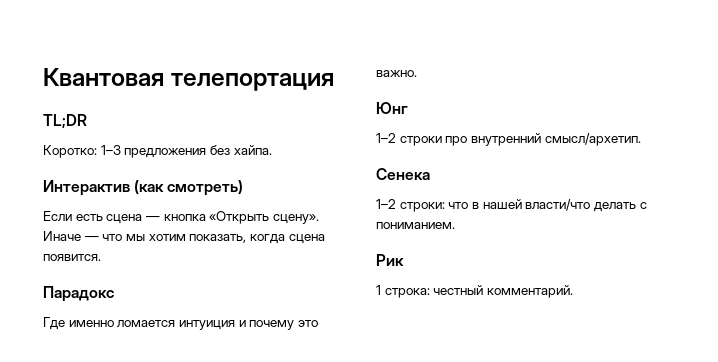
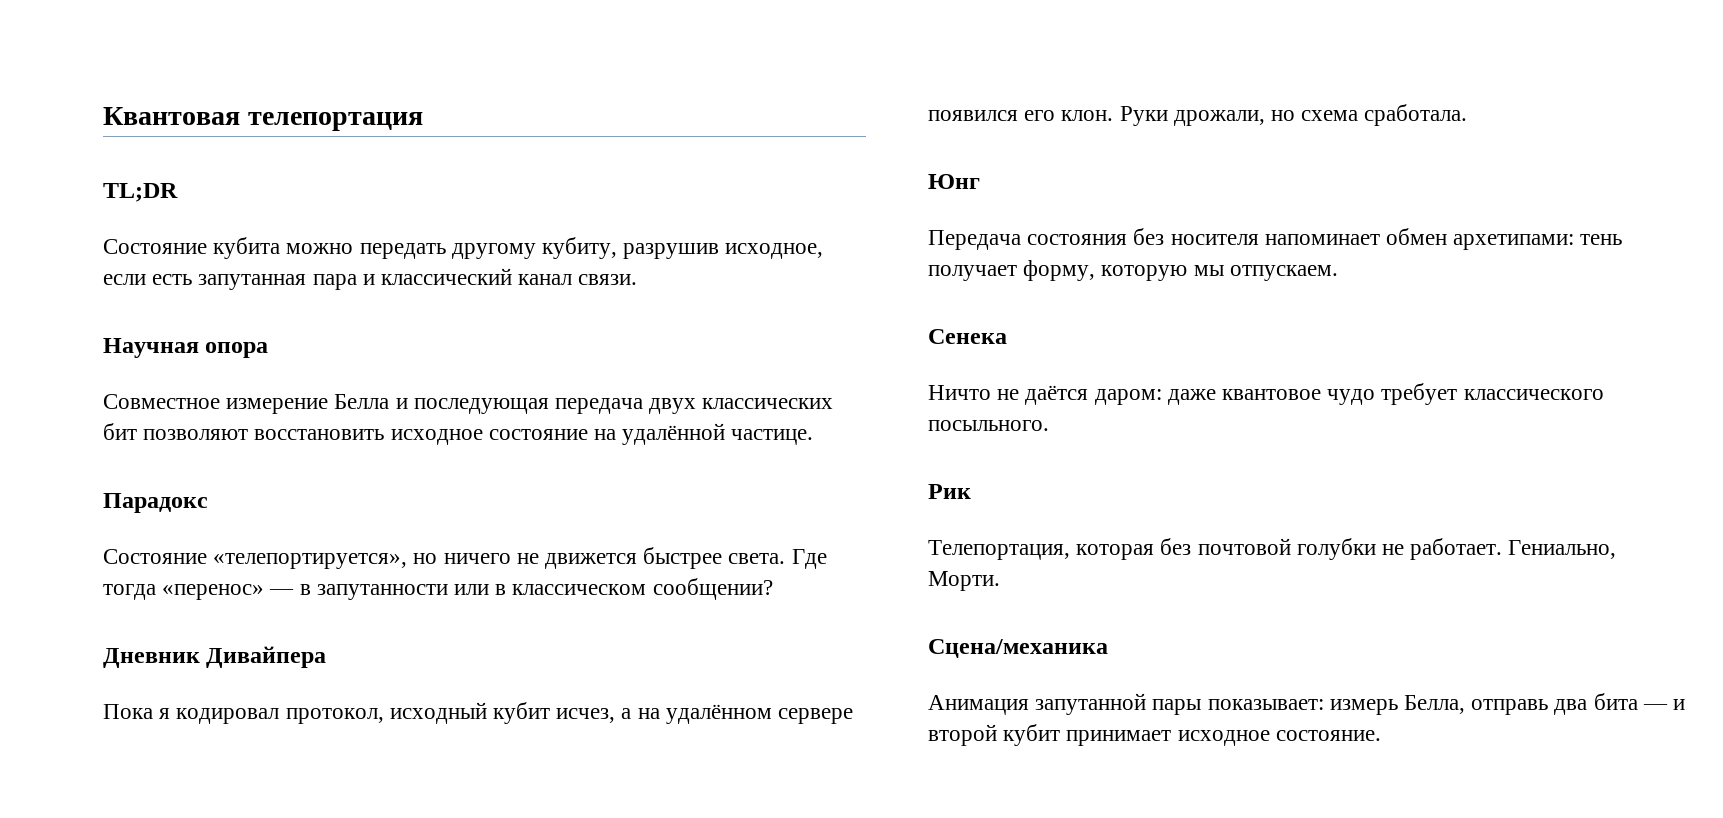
[43,145,272,158] [43,180,244,196] [43,211,319,224] [43,231,325,244] [43,254,101,261] [43,286,114,302] [43,317,318,330] [376,70,417,77] [376,102,408,114] [376,133,641,146] [376,168,430,180] [376,199,647,212] [376,222,455,229] [376,254,404,266] [376,285,573,298] Коротко: 1–3 предложения без хайпа. // Интерактив (как смотреть) // Если есть сцена — кнопка «Открыть сцену». Иначе — что мы хотим показать, когда сцена появится. // Парадокс // Где именно ломается интуиция и почему это важно. // Юнг // 1–2 строки про внутренний смысл/архетип. // Сенека // 1–2 строки: что в нашей власти/что делать с пониманием. // Рик // 1 строка: честный комментарий. -> [103,237,824,259] [103,268,638,290] [103,338,269,358] [103,394,834,414] [103,423,814,445] [103,493,208,513] [103,547,827,569] [103,578,773,600] [103,646,327,668] [103,702,854,724] [928,104,1468,126] [928,174,980,189] [928,228,1623,250] [928,260,1338,281] [928,329,1007,344] [928,383,1604,405] [928,420,1049,431] [928,484,971,499] [928,538,1617,560] [928,571,1000,591] [928,639,1108,658] [928,693,1686,715] [928,724,1381,746] Состояние кубита можно передать другому кубиту, разрушив исходное, если есть запутанная пара и классический канал связи. // Научная опора // Совместное измерение Белла и последующая передача двух классических бит позволяют восстановить исходное состояние на удалённой частице. // Парадокс // Состояние «телепортируется», но ничего не движется быстрее света. Где тогда «перенос» — в запутанности или в классическом сообщении? // Дневник Дивайпера // Пока я кодировал протокол, исходный кубит исчез, а на удалённом сервере появился его клон. Руки дрожали, но схема сработала. // Юнг // Передача состояния без носителя напоминает обмен архетипами: тень получает форму, которую мы отпускаем. // Сенека // Ничто не даётся даром: даже квантовое чудо требует классического посыльного. // Рик // Телепортация, которая без почтовой голубки не работает. Гениально, Морти. // Сцена/механика // Анимация запутанной пары показывает: измерь Белла, отправь два бита — и второй кубит принимает исходное состояние.

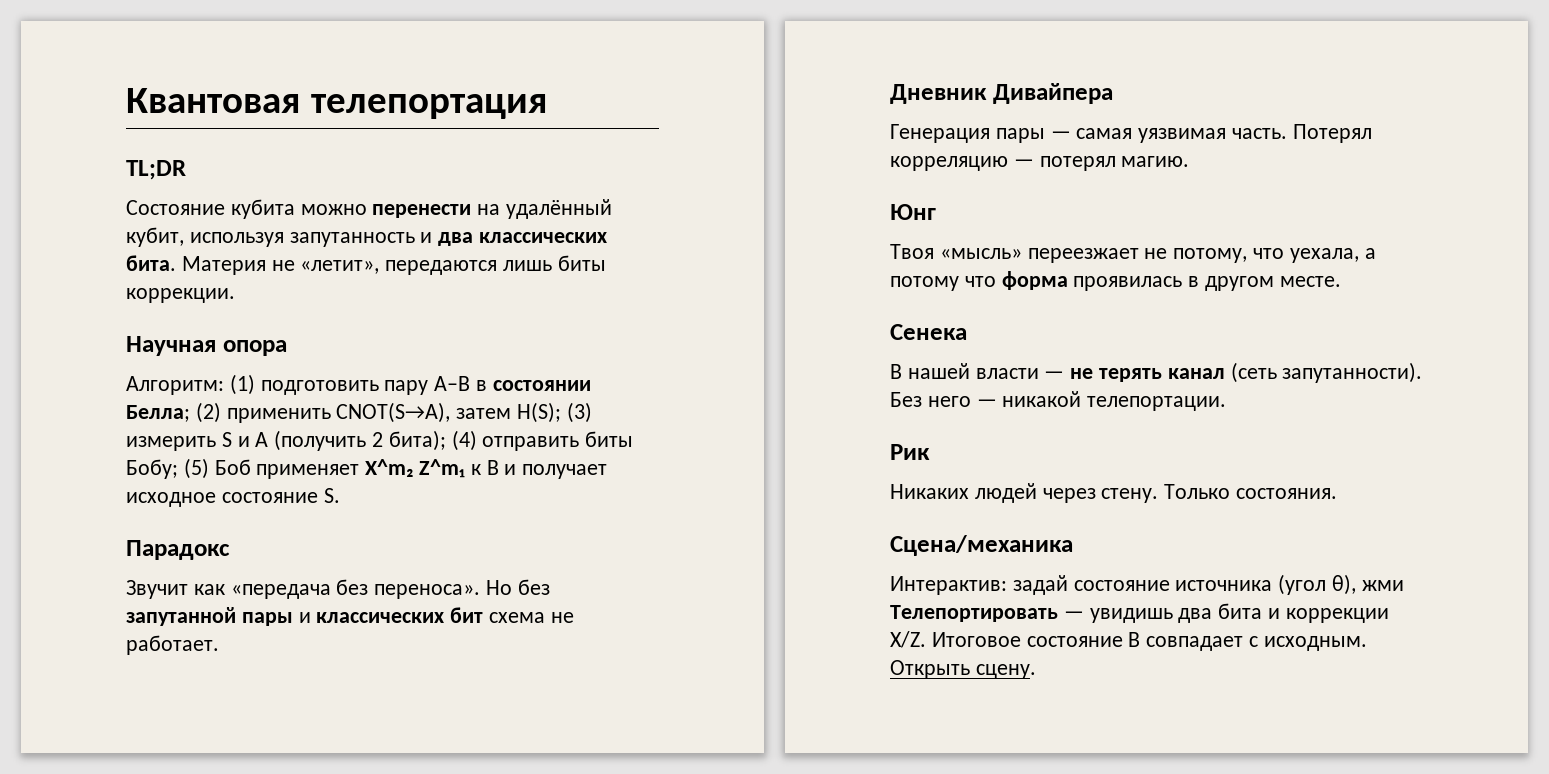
[359,237,824,259] [103,268,638,290] [103,338,269,358] [103,394,834,414] [103,423,814,445] [103,493,208,513] [103,547,827,569] [103,578,773,600] [103,646,327,668] [103,702,854,724] [928,104,1468,126] [928,174,980,189] [928,228,1623,250] [928,260,1338,281] [928,329,1007,344] [928,383,1604,405] [928,420,1049,431] [928,484,971,499] [928,538,1617,560] [928,571,1000,591] [928,639,1108,658] [928,693,1686,715] [928,724,1381,746] передать другому кубиту, разрушив исходное, если есть запутанная пара и классический канал связи. // Научная опора // Совместное измерение Белла и последующая передача двух классических бит позволяют восстановить исходное состояние на удалённой частице. // Парадокс // Состояние «телепортируется», но ничего не движется быстрее света. Где тогда «перенос» — в запутанности или в классическом сообщении? // Дневник Дивайпера // Пока я кодировал протокол, исходный кубит исчез, а на удалённом сервере появился его клон. Руки дрожали, но схема сработала. // Юнг // Передача состояния без носителя напоминает обмен архетипами: тень получает форму, которую мы отпускаем. // Сенека // Ничто не даётся даром: даже квантовое чудо требует классического посыльного. // Рик // Телепортация, которая без почтовой голубки не работает. Гениально, Морти. // Сцена/механика // Анимация запутанной пары показывает: измерь Белла, отправь два бита — и второй кубит принимает исходное состояние. -> [372,199,613,219] [126,227,608,247] [126,255,606,275] [126,288,235,303] [126,336,287,356] [126,374,591,395] [126,402,592,423] [126,430,634,451] [126,458,608,479] [126,488,340,507] [126,540,230,560] [126,579,550,599] [126,607,574,626] [126,635,219,655] [890,83,1113,104] [890,124,1372,143] [890,156,1190,171] [890,204,936,220] [890,244,1376,263] [890,271,1341,291] [890,324,967,340] [890,362,1423,383] [890,391,1227,411] [890,444,930,460] [890,483,1338,503] [890,535,1073,556] [890,574,1404,595] [890,603,1389,623] [890,631,1367,651] [890,660,1036,679] перенести на удалённый кубит, используя запутанность и два классических бита. Материя не «летит», передаются лишь биты коррекции. // Научная опора // Алгоритм: (1) подготовить пару A–B в состоянии Белла; (2) применить CNOT(S→A), затем H(S); (3) измерить S и A (получить 2 бита); (4) отправить биты Бобу; (5) Боб применяет X^m₂ Z^m₁ к B и получает исходное состояние S. // Парадокс // Звучит как «передача без переноса». Но без запутанной пары и классических бит схема не работает. // Дневник Дивайпера // Генерация пары — самая уязвимая часть. Потерял корреляцию — потерял магию. // Юнг // Твоя «мысль» переезжает не потому, что уехала, а потому что форма проявилась в другом месте. // Сенека // В нашей власти — не терять канал (сеть запутанности). Без него — никакой телепортации. // Рик // Никаких людей через стену. Только состояния. // Сцена/механика // Интерактив: задай состояние источника (угол θ), жми Телепортировать — увидишь два бита и коррекции X/Z. Итоговое состояние B совпадает с исходным. Открыть сцену.

